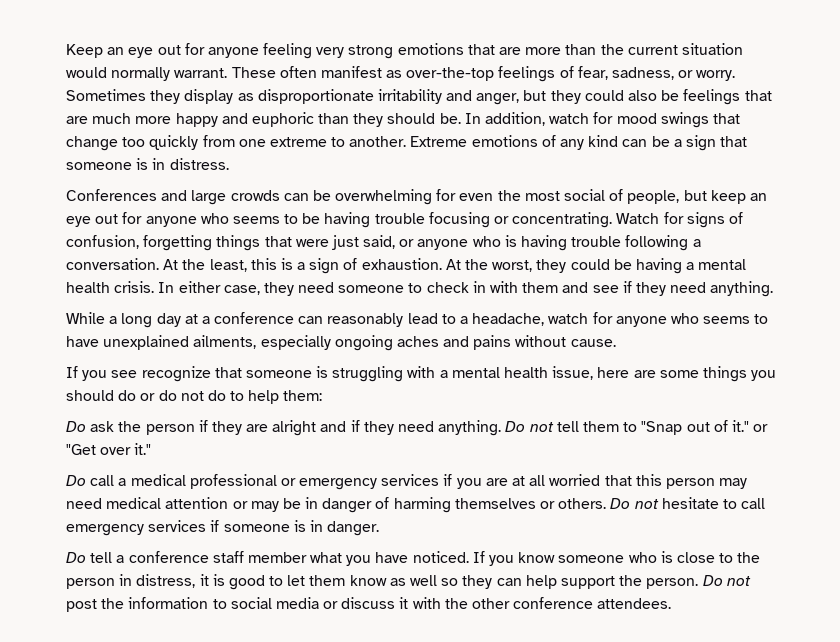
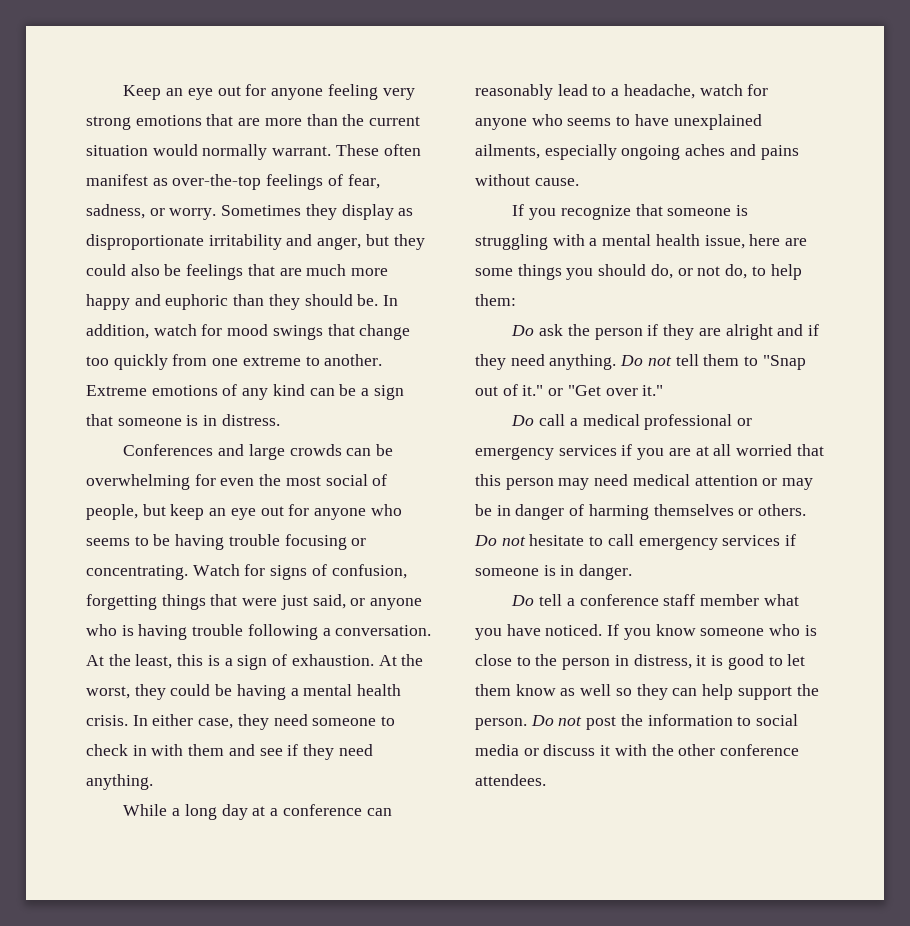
[111,370,138,378] see -> (557, 214) none
[118,390,226,401] do or do not do -> [650,264,748,279] do, or not do,

